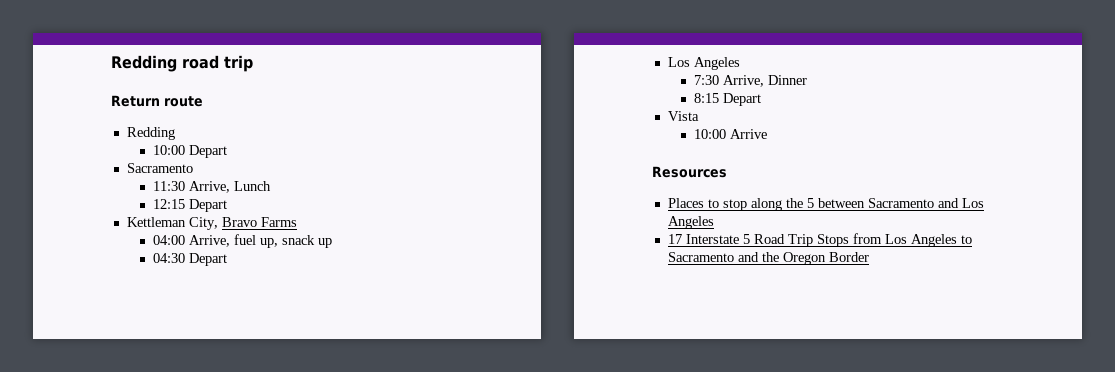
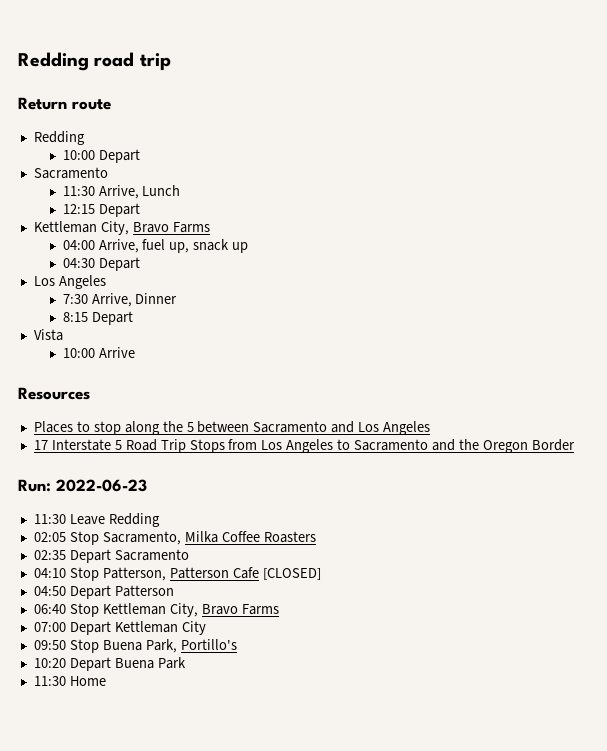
(869, 257) none -> [18,479,147,492] [33,513,160,527] [33,531,316,545] [33,549,189,563] [33,567,321,581] [33,585,174,599] [33,603,279,617] [33,621,206,635] [33,639,237,653] [33,657,186,671] [33,676,106,686] // Run: 2022-06-23 // 11:30 Leave Redding // 02:05 Stop Sacramento, Milka Coffee Roasters // 02:35 Depart Sacramento // 04:10 Stop Patterson, Patterson Cafe [CLOSED] // 04:50 Depart Patterson // 06:40 Stop Kettleman City, Bravo Farms // 07:00 Depart Kettleman City // 09:50 Stop Buena Park, Portillo's // 10:20 Depart Buena Park // 11:30 Home

